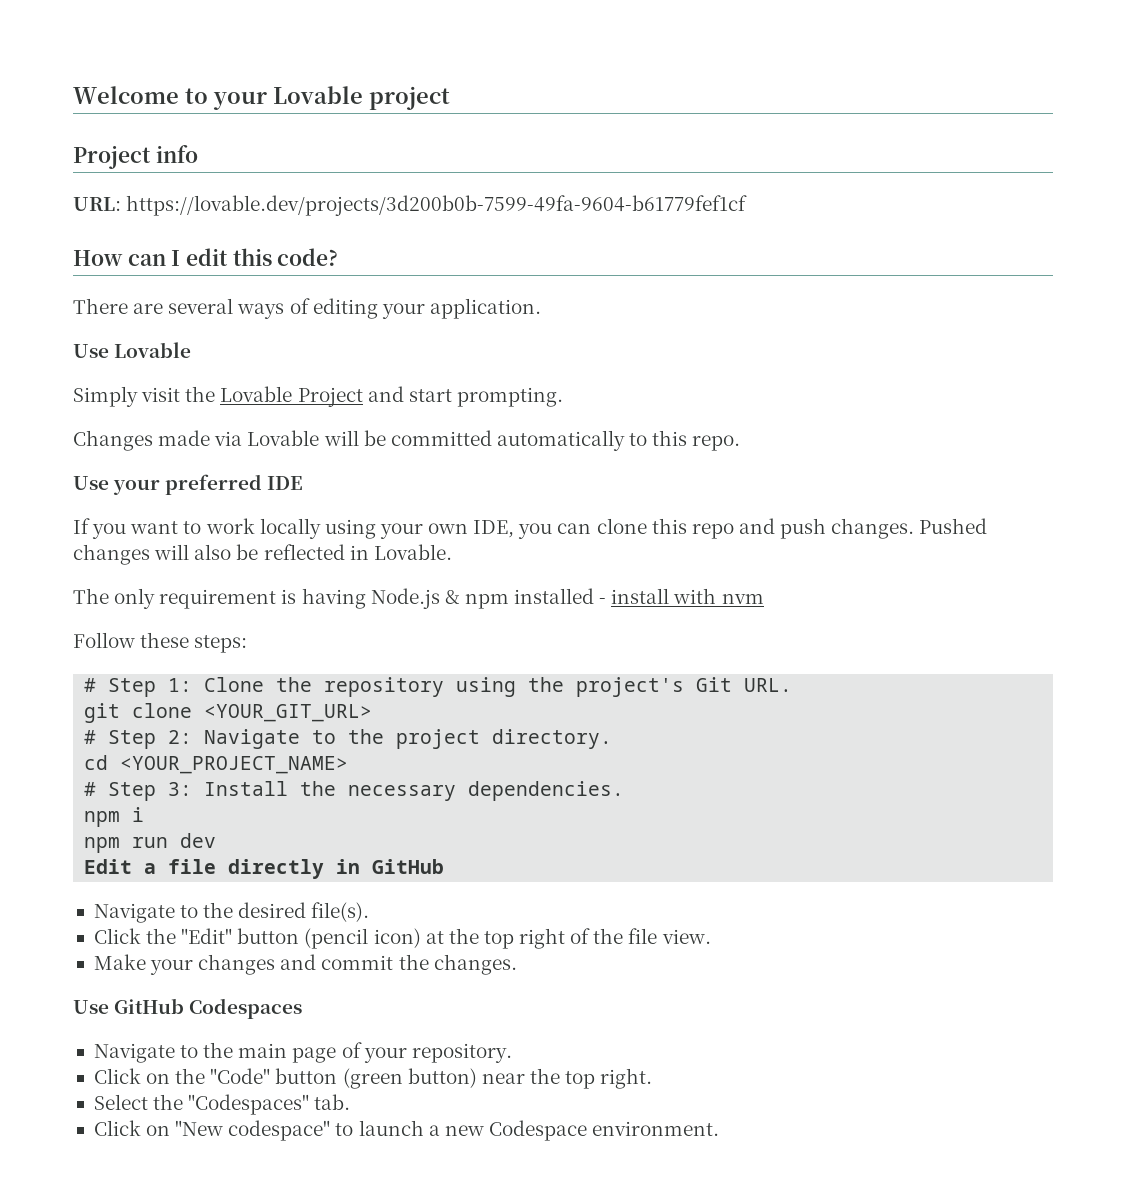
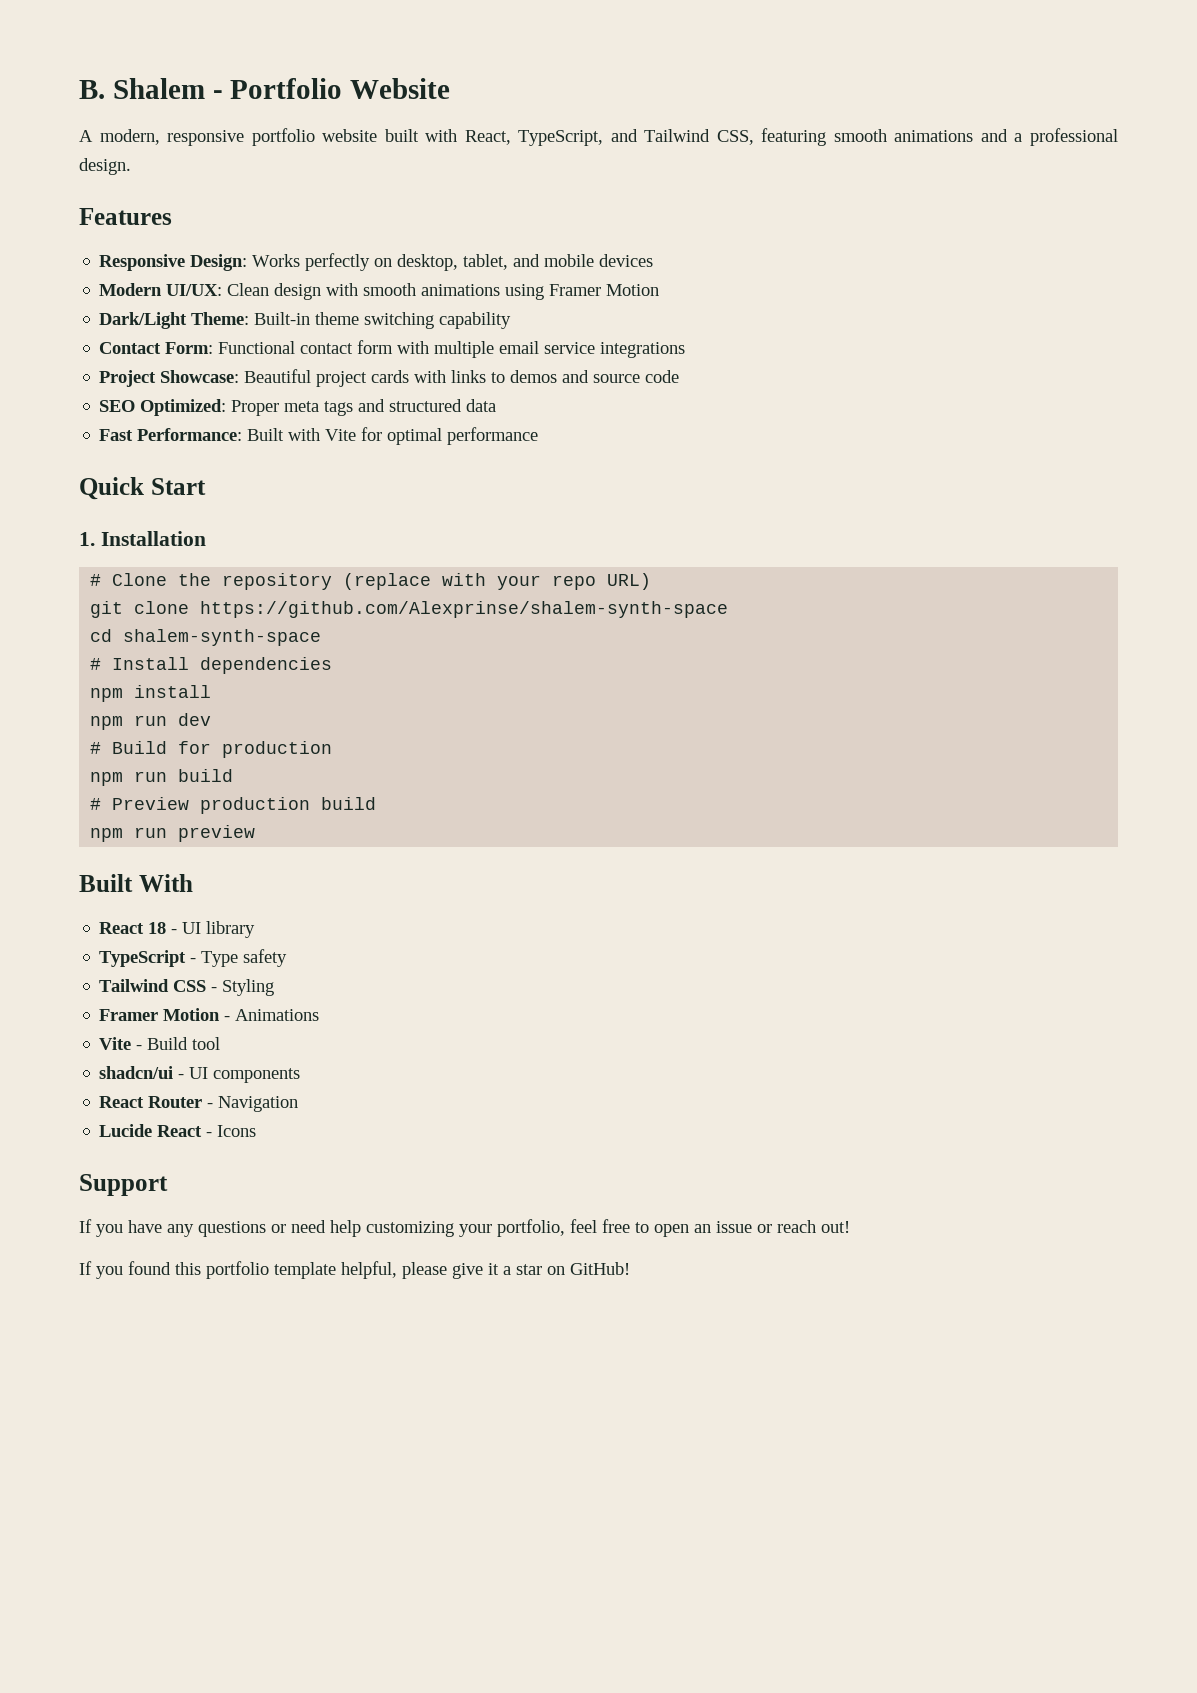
[73,86,450,110] [73,145,198,169] [73,195,748,216] [73,248,339,266] [73,298,541,319] [73,342,192,358] [73,386,563,407] [73,430,741,451] [73,474,304,495] [73,518,988,539] [73,544,452,565] [73,588,764,609] [73,632,248,653] [84,678,193,697] Welcome to your Lovable project // Project info // URL: https://lovable.dev/projects/3d200b0b-7599-49fa-9604-b61779fef1cf // How can I edit this code? // There are several ways of editing your application. // Use Lovable // Simply visit the Lovable Project and start prompting. // Changes made via Lovable will be committed automatically to this repo. // Use your preferred IDE // If you want to work locally using your own IDE, you can clone this repo and push changes. Pushed changes will also be reflected in Lovable. // The only requirement is having Node.js & npm installed - install with nvm // Follow these steps: // # Step 1: -> [79,78,451,99] [79,128,1118,146] [79,158,131,175] [79,208,172,225] [99,253,654,271] [99,283,660,300] [99,312,512,329] [99,340,686,358] [99,369,680,387] [99,399,497,416] [99,427,539,445] [79,477,206,500] [79,531,206,546] [90,574,102,586] B. Shalem - Portfolio Website // A modern, responsive portfolio website built with React, TypeScript, and Tailwind CSS, featuring smooth animations and a professional design. // Features // Responsive Design: Works perfectly on desktop, tablet, and mobile devices // Modern UI/UX: Clean design with smooth animations using Framer Motion // Dark/Light Theme: Built-in theme switching capability // Contact Form: Functional contact form with multiple email service integrations // Project Showcase: Beautiful project cards with links to demos and source code // SEO Optimized: Proper meta tags and structured data // Fast Performance: Built with Vite for optimal performance // Quick Start // 1. Installation // #
[456,677,793,697] [84,703,373,723] [84,729,613,749] [84,755,349,774] [84,781,625,801] [84,807,145,827] using the project's Git URL. // git clone <YOUR_GIT_URL> // # Step 2: Navigate to the project directory. // cd <YOUR_PROJECT_NAME> // # Step 3: Install the necessary dependencies. // npm i -> [343,573,652,590] [90,601,729,618] [90,629,322,646] [90,657,333,674] [90,685,212,702] (replace with your repo URL) // git clone https://github.com/Alexprinse/shalem-synth-space // cd shalem-synth-space // # Install dependencies // npm install
[84,859,445,879] [93,902,370,923] [93,928,711,949] [93,954,517,975] [73,998,303,1019] [93,1042,512,1063] [93,1068,653,1089] [93,1094,351,1115] [93,1120,720,1141] Edit a file directly in GitHub // Navigate to the desired file(s). // Click the "Edit" button (pencil icon) at the top right of the file view. // Make your changes and commit the changes. // Use GitHub Codespaces // Navigate to the main page of your repository. // Click on the "Code" button (green button) near the top right. // Select the "Codespaces" tab. // Click on "New codespace" to launch a new Codespace environment. -> [90,741,333,758] [90,769,234,786] [90,797,377,814] [90,825,256,842] [79,874,193,892] [99,921,256,938] [99,949,288,967] [99,979,275,996] [99,1008,320,1021] [99,1037,221,1050] [99,1066,301,1083] [99,1096,299,1112] [99,1124,257,1137] [79,1174,168,1196] [79,1219,850,1237] [79,1261,630,1279] # Build for production // npm run build // # Preview production build // npm run preview // Built With // React 18 - UI library // TypeScript - Type safety // Tailwind CSS - Styling // Framer Motion - Animations // Vite - Build tool // shadcn/ui - UI components // React Router - Navigation // Lucide React - Icons // Support // If you have any questions or need help customizing your portfolio, feel free to open an issue or reach out! // If you found this portfolio template helpful, please give it a star on GitHub!

